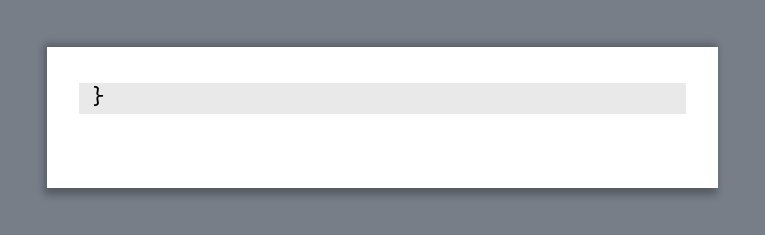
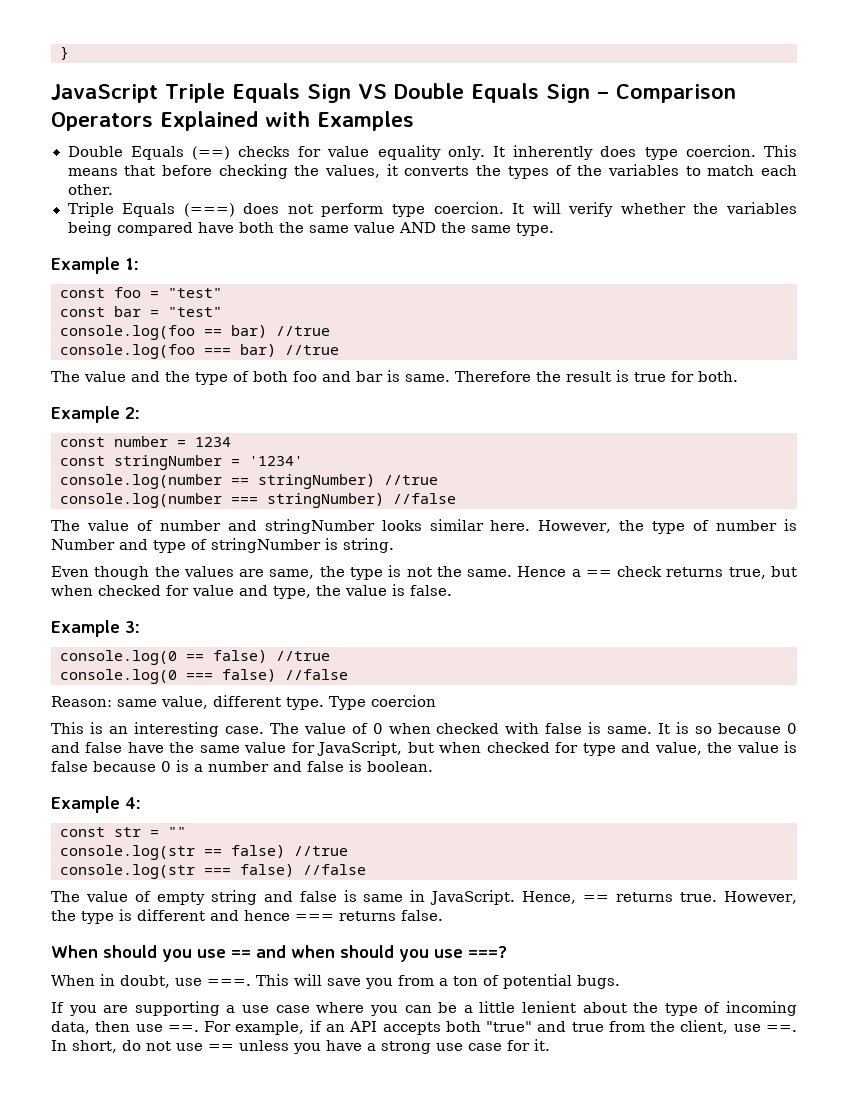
(105, 96) none -> [51,83,736,103] [51,111,414,131] [67,145,798,160] [67,164,798,179] [67,184,114,195] [67,202,798,217] [67,221,554,236] [51,257,139,274] [60,287,222,298] [60,306,222,317] [60,325,330,340] [60,344,339,359] [51,370,738,385] [51,406,140,423] [60,436,231,447] [60,455,303,470] [60,474,438,489] [60,493,456,508] [51,519,797,534] [51,538,394,553] [51,565,798,580] [51,584,452,599] [51,620,140,637] [60,650,330,665] [60,669,348,684] [51,695,436,710] [51,722,797,737] [51,741,798,756] [51,760,433,772] [51,796,141,813] [60,827,186,837] [60,845,348,860] [60,864,366,879] [51,890,798,905] [51,909,443,924] [51,945,507,962] [51,974,620,989] [51,1001,797,1016] [51,1020,798,1035] [51,1039,550,1054] // JavaScript Triple Equals Sign VS Double Equals Sign – Comparison Operators Explained with Examples // Double Equals (==) checks for value equality only. It inherently does type coercion. This means that before checking the values, it converts the types of the variables to match each other. // Triple Equals (===) does not perform type coercion. It will verify whether the variables being compared have both the same value AND the same type. // Example 1: // const foo = "test" // const bar = "test" // console.log(foo == bar) //true // console.log(foo === bar) //true // The value and the type of both foo and bar is same. Therefore the result is true for both. // Example 2: // const number = 1234 // const stringNumber = '1234' // console.log(number == stringNumber) //true // console.log(number === stringNumber) //false // The value of number and stringNumber looks similar here. However, the type of number is Number and type of stringNumber is string. // Even though the values are same, the type is not the same. Hence a == check returns true, but when checked for value and type, the value is false. // Example 3: // console.log(0 == false) //true // console.log(0 === false) //false // Reason: same value, different type. Type coercion // This is an interesting case. The value of 0 when checked with false is same. It is so because 0 and false have the same value for JavaScript, but when checked for type and value, the value is false because 0 is a number and false is boolean. // Example 4: // const str = "" // console.log(str == false) //true // console.log(str === false) //false // The value of empty string and false is same in JavaScript. Hence, == returns true. However, the type is different and hence === returns false. // When should you use == and when should you use ===? // When in doubt, use ===. This will save you from a ton of potential bugs. // If you are supporting a use case where you can be a little lenient about the type of incoming data, then use ==. For example, if an API accepts both "true" and true from the client, use ==. In short, do not use == unless you have a strong use case for it.

